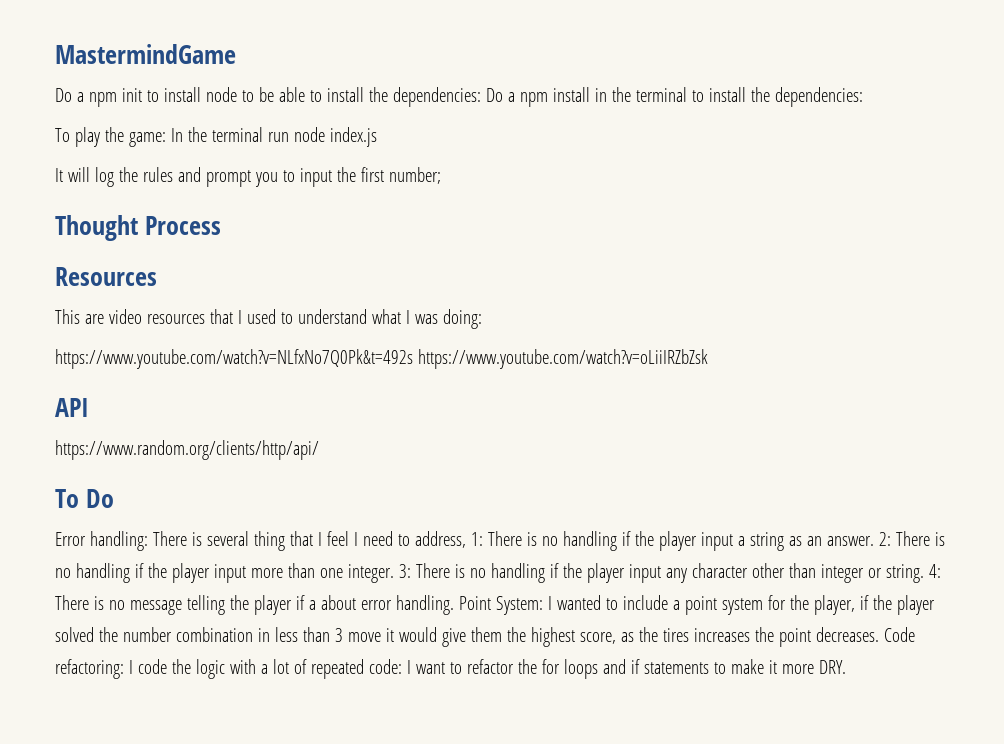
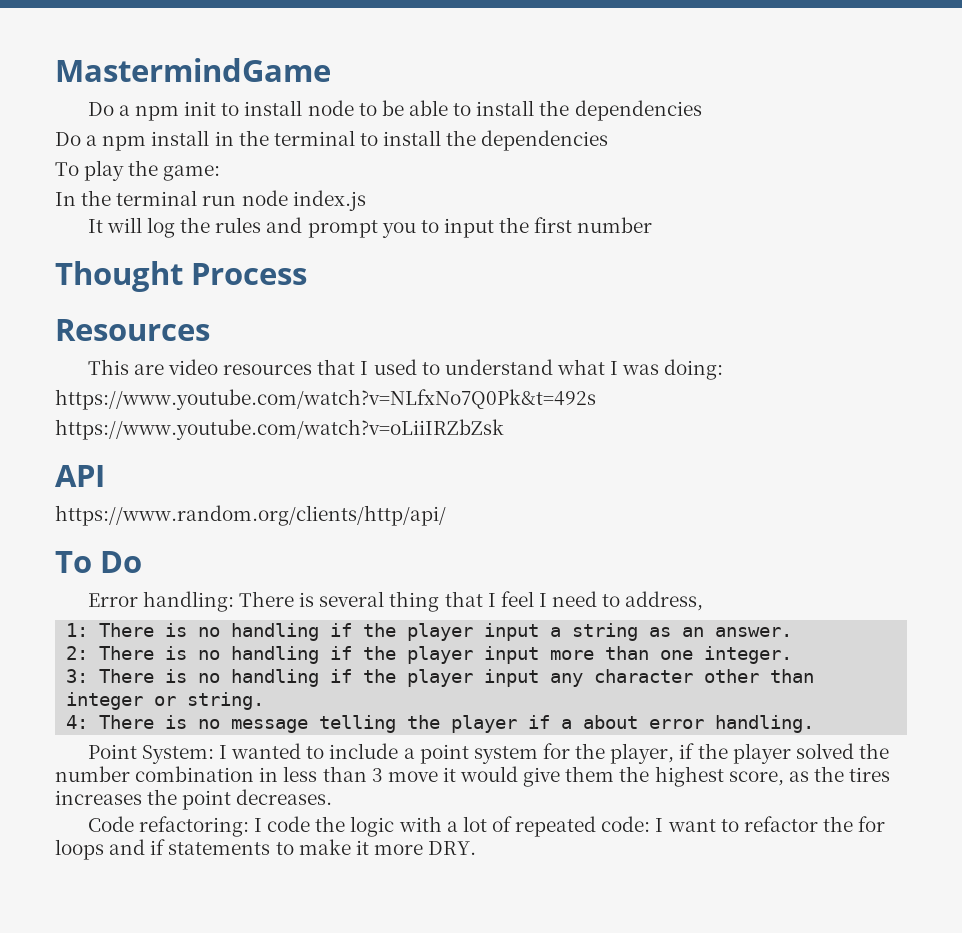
[392,87,481,107] dependencies: -> [574,100,702,121] dependencies //
[774,87,863,107] dependencies: -> [481,130,609,151] dependencies
(166, 139) none -> (221, 173) //
[388,167,441,184] number; -> [577,217,653,233] number
(413, 359) none -> (596, 399) //
(466, 539) none -> (704, 601) //
(874, 541) none -> (793, 632) //
(394, 573) none -> (793, 655) //
(924, 573) none -> (265, 701) //
(454, 605) none -> (815, 724) //
(879, 634) none -> (333, 797) //

